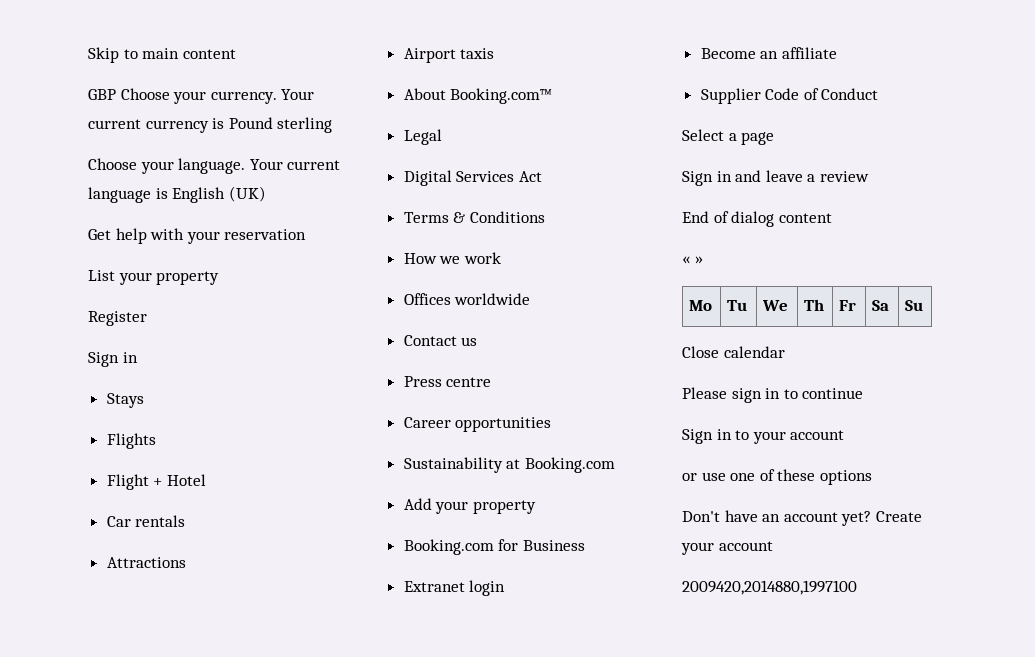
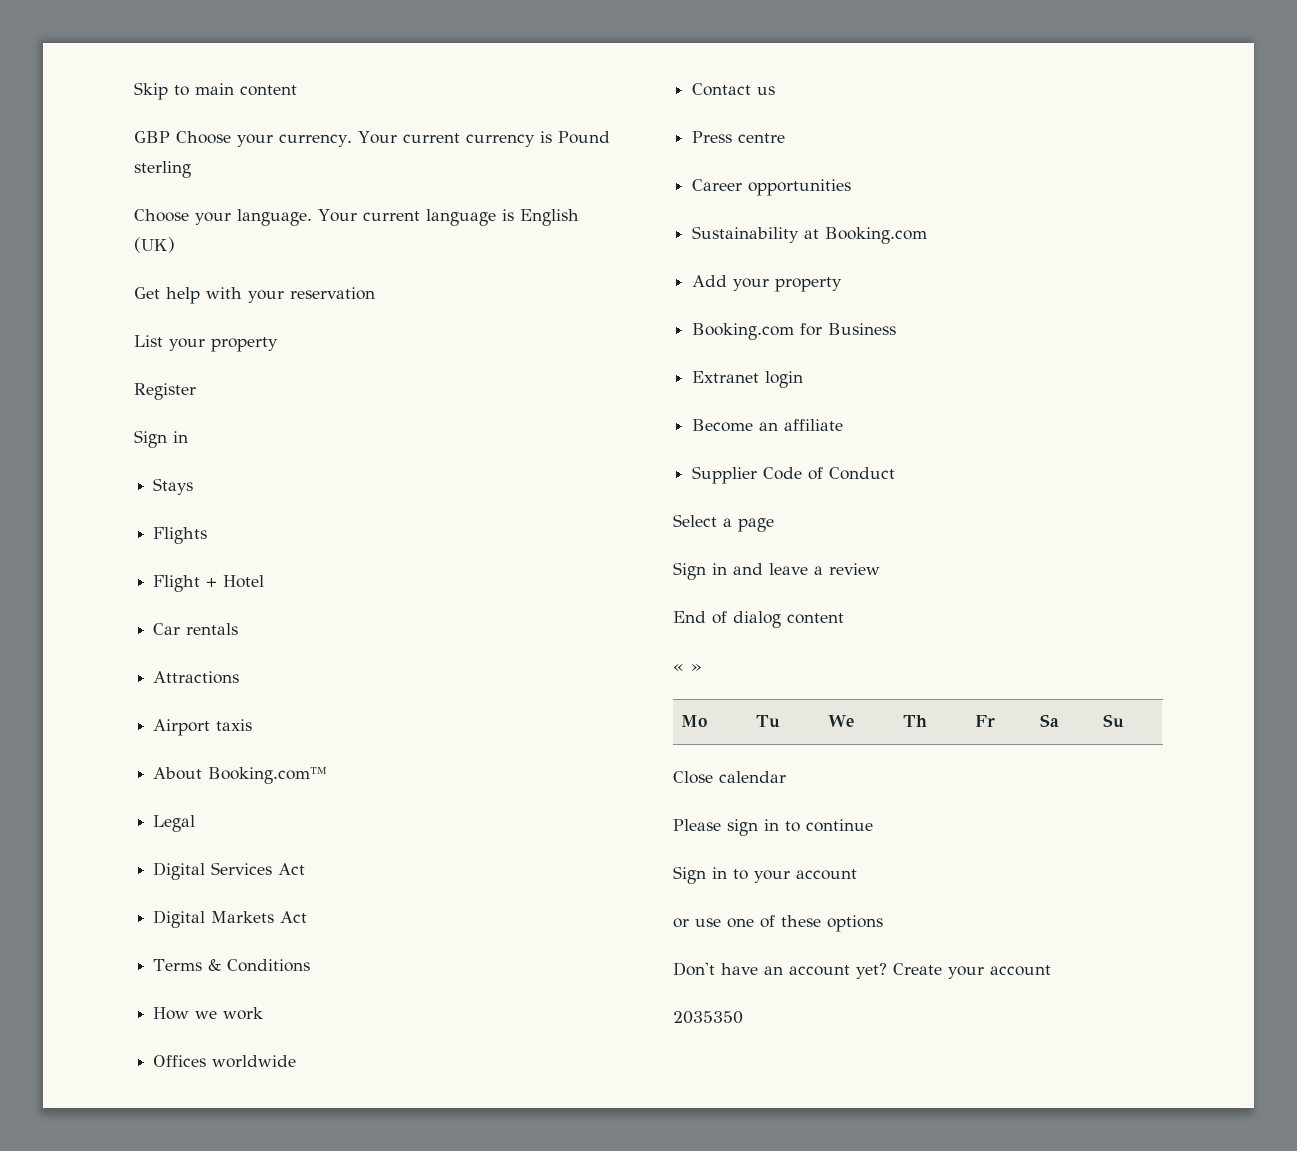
(542, 176) none -> [153,910,308,928] // Digital Markets Act
[682,580,857,595] 2009420,2014880,1997100 -> [673,1011,743,1024] 2035350

